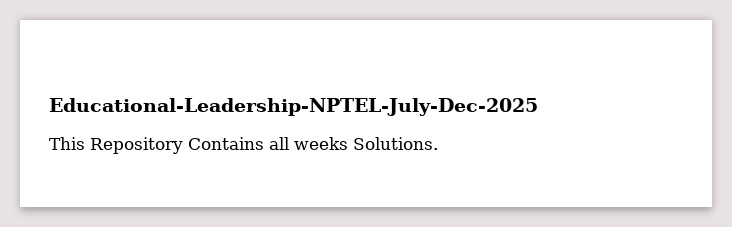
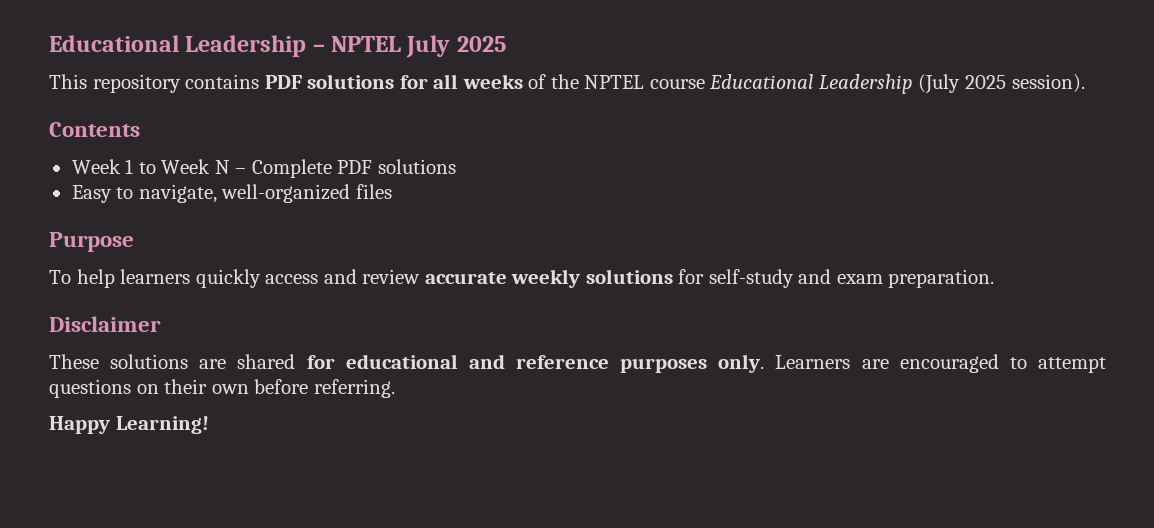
[49,98,538,116] [49,137,438,154] Educational-Leadership-NPTEL-July-Dec-2025 // This Repository Contains all weeks Solutions. -> [49,35,506,58] [49,74,1085,94] [49,122,140,137] [71,159,456,178] [71,184,392,203] [49,232,134,252] [49,269,995,288] [49,316,161,332] [49,354,1106,373] [49,379,395,398] [49,416,209,434] Educational Leadership – NPTEL July 2025 // This repository contains PDF solutions for all weeks of the NPTEL course Educational Leadership (July 2025 session). // Contents // Week 1 to Week N – Complete PDF solutions // Easy to navigate, well-organized files // Purpose // To help learners quickly access and review accurate weekly solutions for self-study and exam preparation. // Disclaimer // These solutions are shared for educational and reference purposes only. Learners are encouraged to attempt questions on their own before referring. // Happy Learning!

